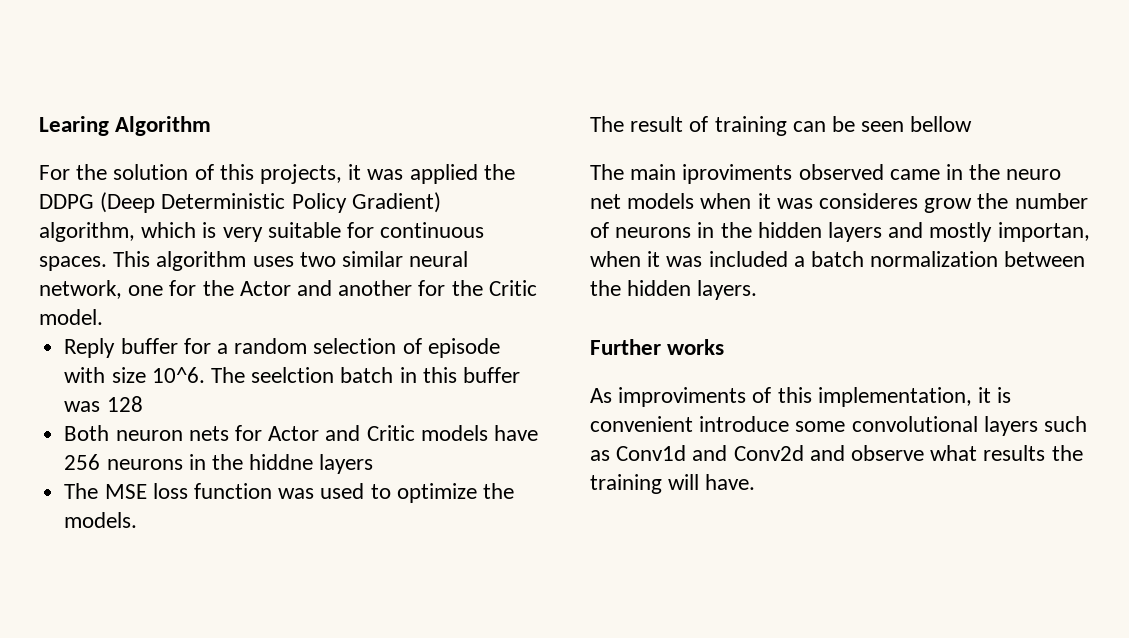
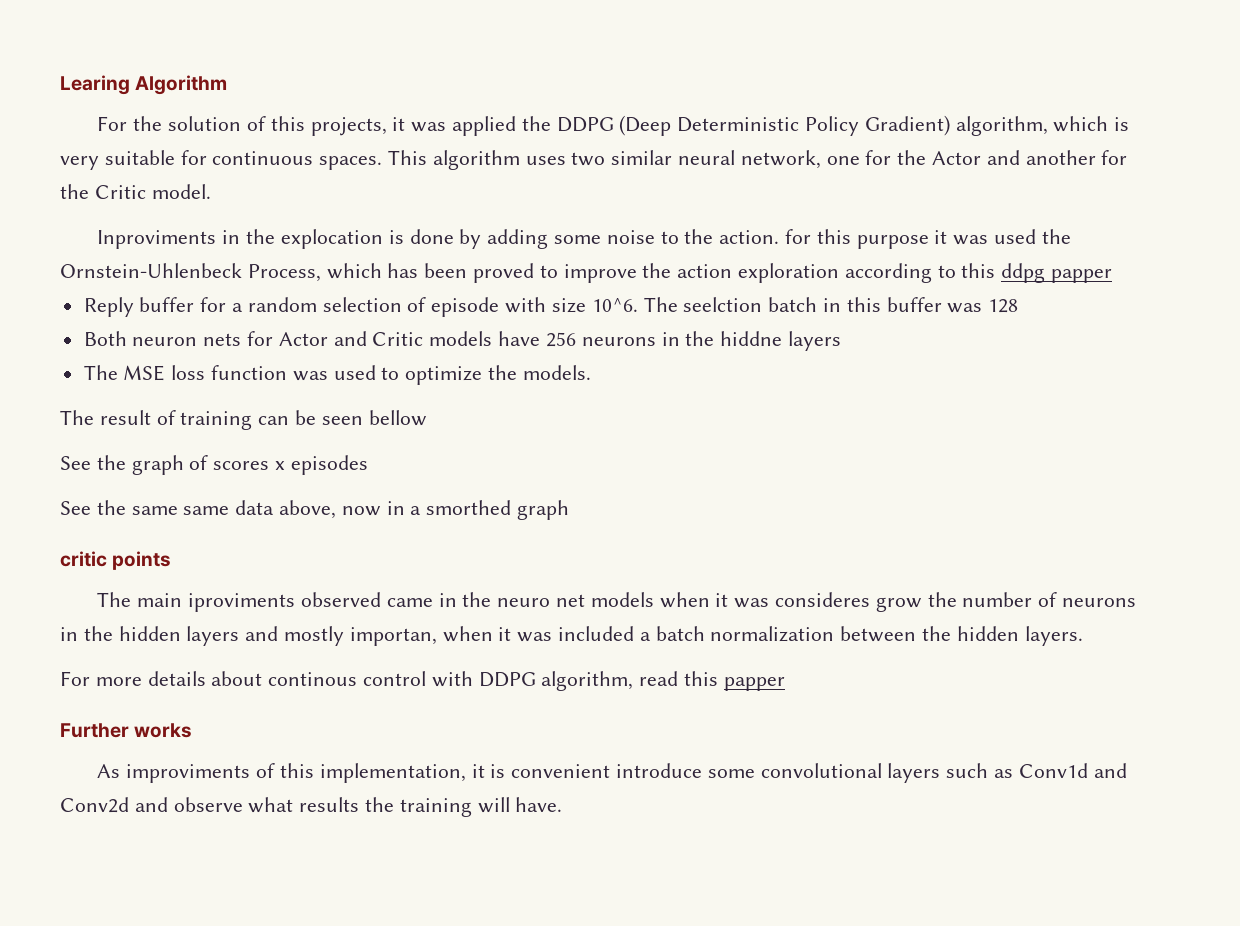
(103, 317) none -> [97,229,1071,249] [60,263,1113,283] // Inproviments in the explocation is done by adding some noise to the action. for this purpose it was used the Ornstein-Uhlenbeck Process, which has been proved to improve the action exploration according to this ddpg papper
(973, 124) none -> [60,455,368,475] [60,500,570,520] [60,551,172,570] // See the graph of scores x episodes // See the same same data above, now in a smorthed graph // critic points
(758, 290) none -> [60,671,785,691] // For more details about continous control with DDPG algorithm, read this papper

